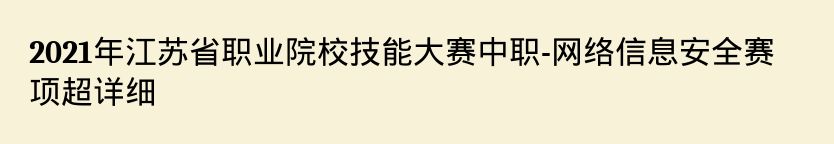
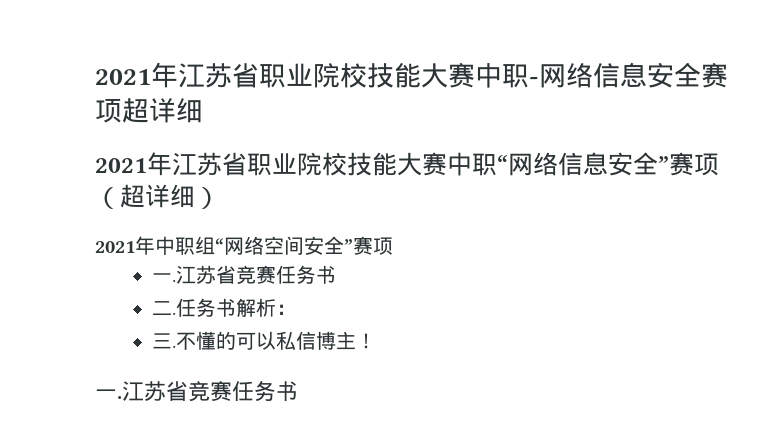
(157, 91) none -> [95,152,719,176] [95,184,220,209] [95,236,393,255] [152,265,337,284] [152,298,297,317] [152,331,377,350] [95,381,298,402] // 2021年江苏省职业院校技能大赛中职“网络信息安全”赛项（超详细） // 2021年中职组“网络空间安全”赛项 // 一.江苏省竞赛任务书 // 二.任务书解析： // 三.不懂的可以私信博主！ // 一.江苏省竞赛任务书

